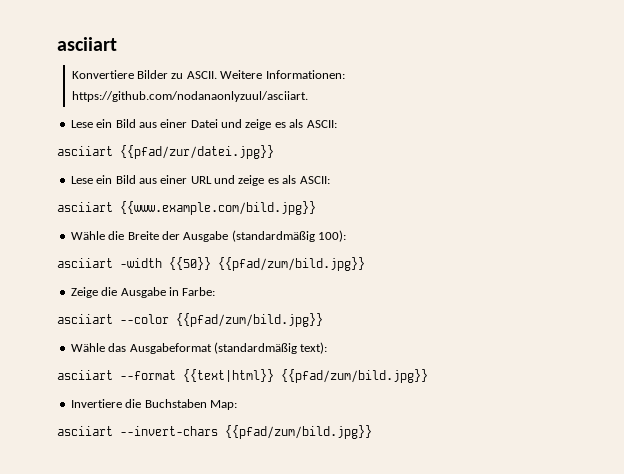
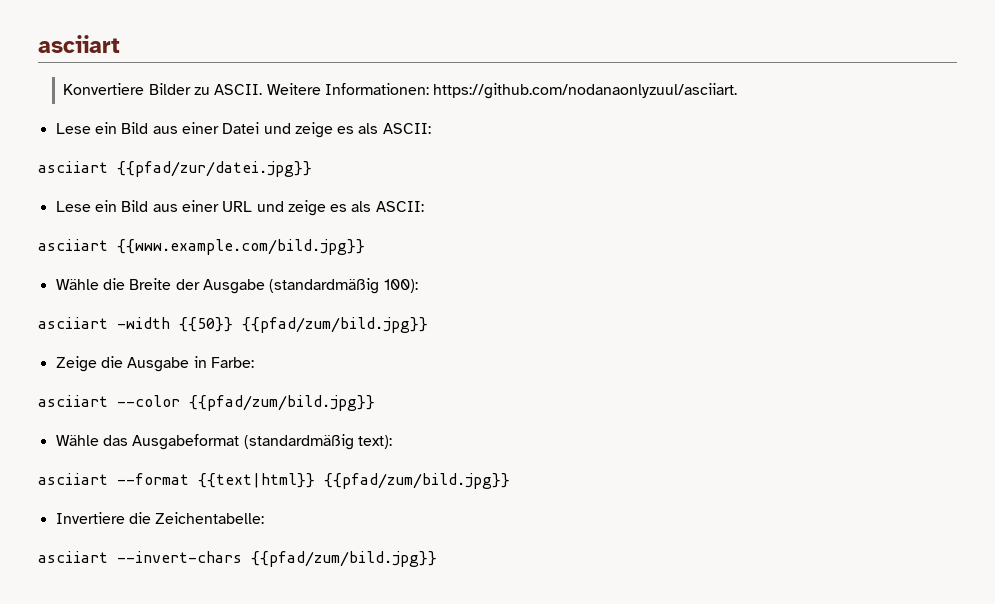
[144,399,237,410] Buchstaben Map: -> [155,512,265,524] Zeichentabelle:

